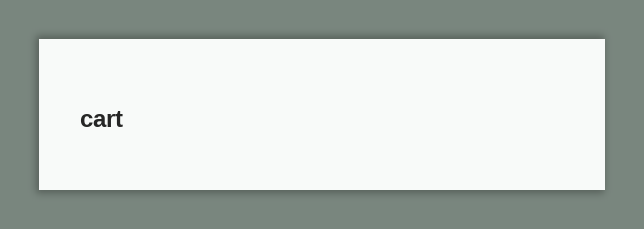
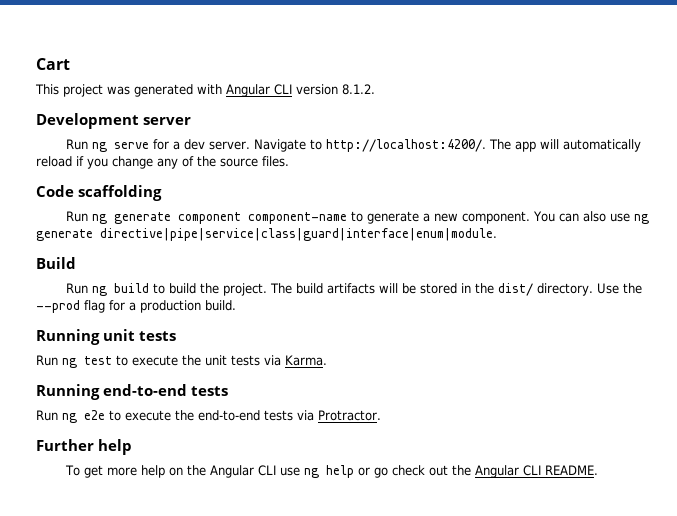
[80,111,123,127] cart -> [36,58,70,70] [35,84,375,97] [36,113,192,129] [65,139,641,152] [36,156,289,169] [36,185,163,201] [65,211,649,224] [36,228,497,241] [36,257,76,269] [65,283,642,296] [36,300,236,313] [36,329,177,345] [36,355,327,368] [36,384,229,400] [36,410,381,423] [36,439,133,455] [64,465,598,478] Cart // This project was generated with Angular CLI version 8.1.2. // Development server // Run ng serve for a dev server. Navigate to http://localhost:4200/. The app will automatically reload if you change any of the source files. // Code scaffolding // Run ng generate component component-name to generate a new component. You can also use ng generate directive|pipe|service|class|guard|interface|enum|module. // Build // Run ng build to build the project. The build artifacts will be stored in the dist/ directory. Use the --prod flag for a production build. // Running unit tests // Run ng test to execute the unit tests via Karma. // Running end-to-end tests // Run ng e2e to execute the end-to-end tests via Protractor. // Further help // To get more help on the Angular CLI use ng help or go check out the Angular CLI README.

